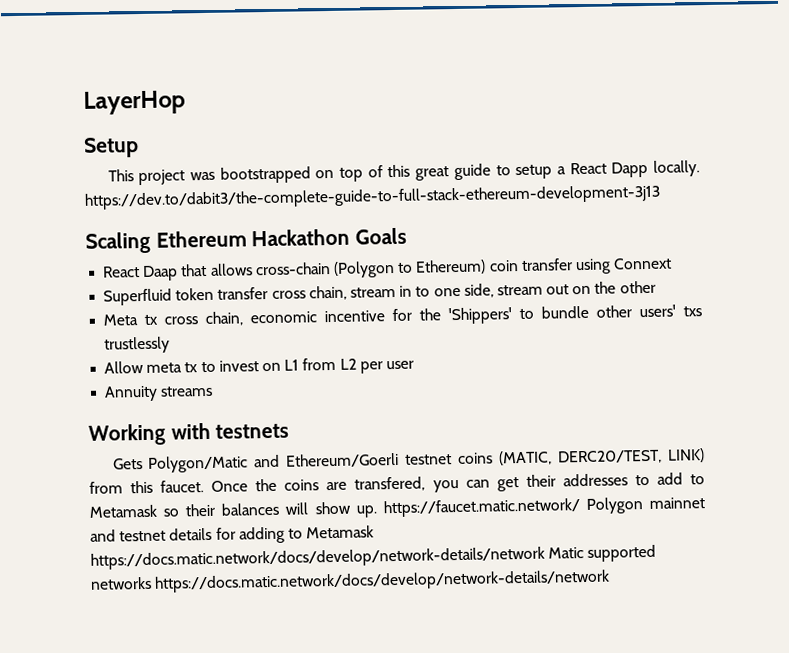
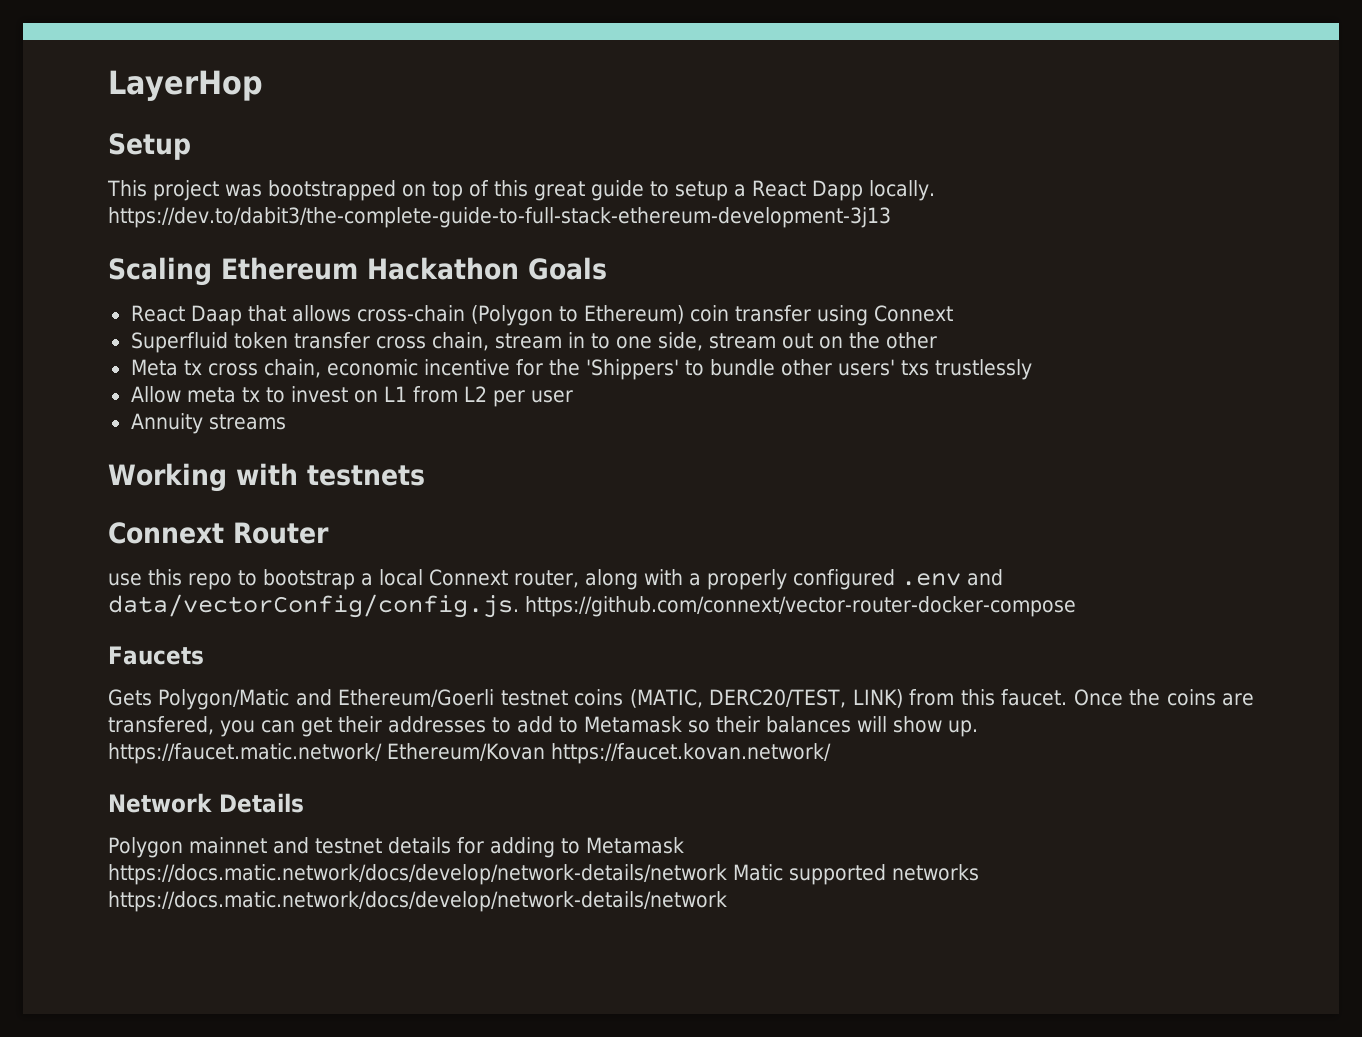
(290, 431) none -> [108,522,329,544] [108,569,1003,590] [108,594,1076,618] [108,646,204,665] // Connext Router // use this repo to bootstrap a local Connext router, along with a properly configured .env and data/vectorConfig/config.js. https://github.com/connext/vector-router-docker-compose // Faucets
(581, 508) none -> [387,743,831,764] [108,793,304,813] Ethereum/Kovan https://faucet.kovan.network/ // Network Details //

